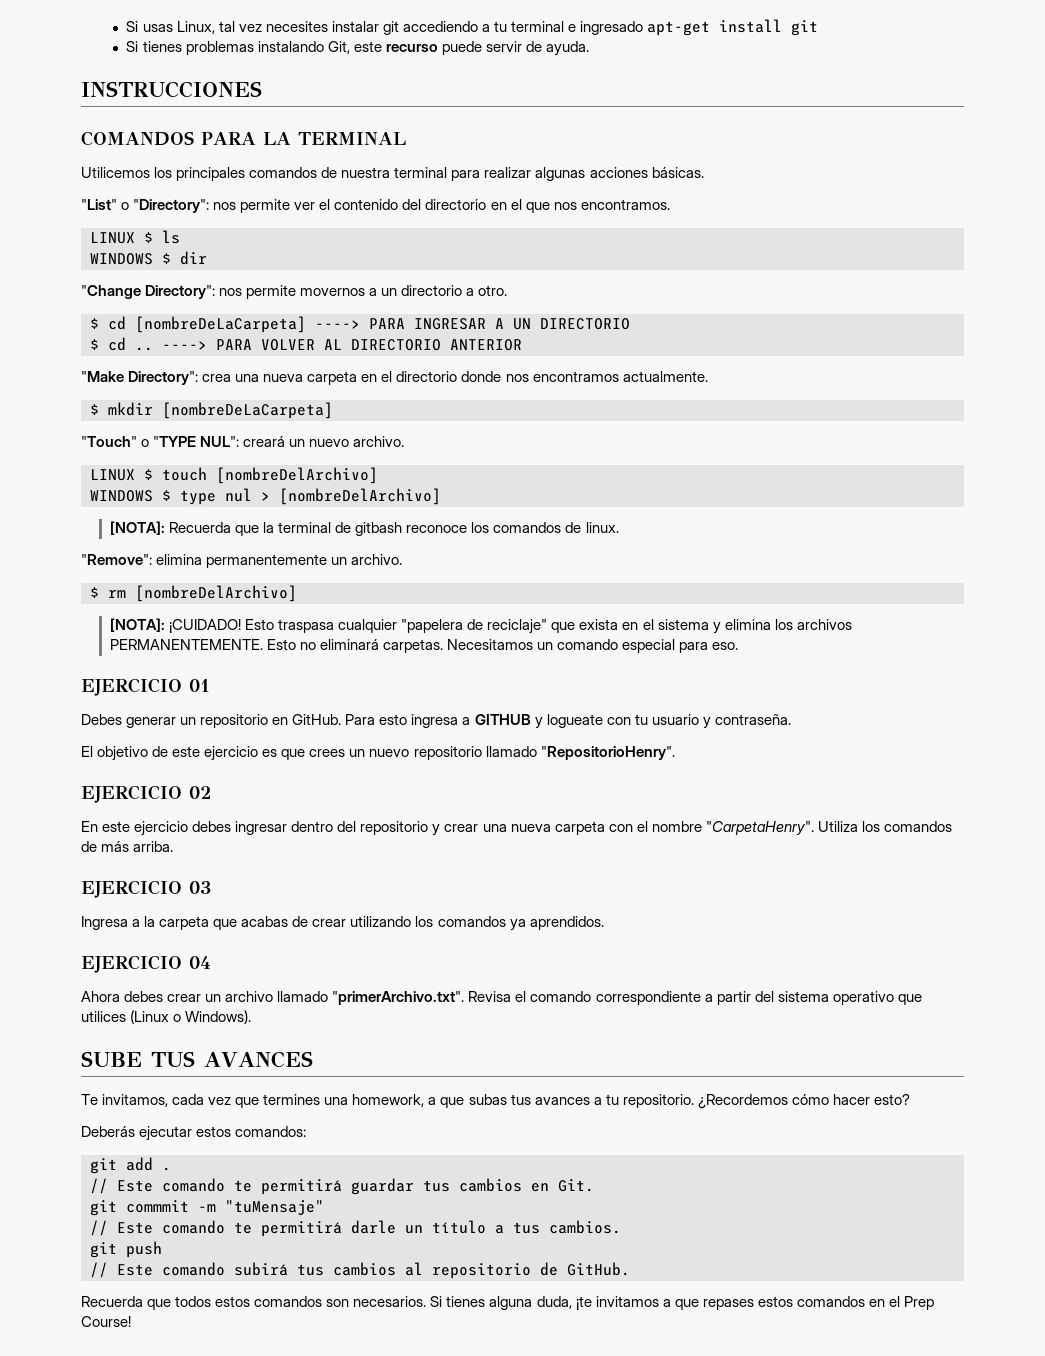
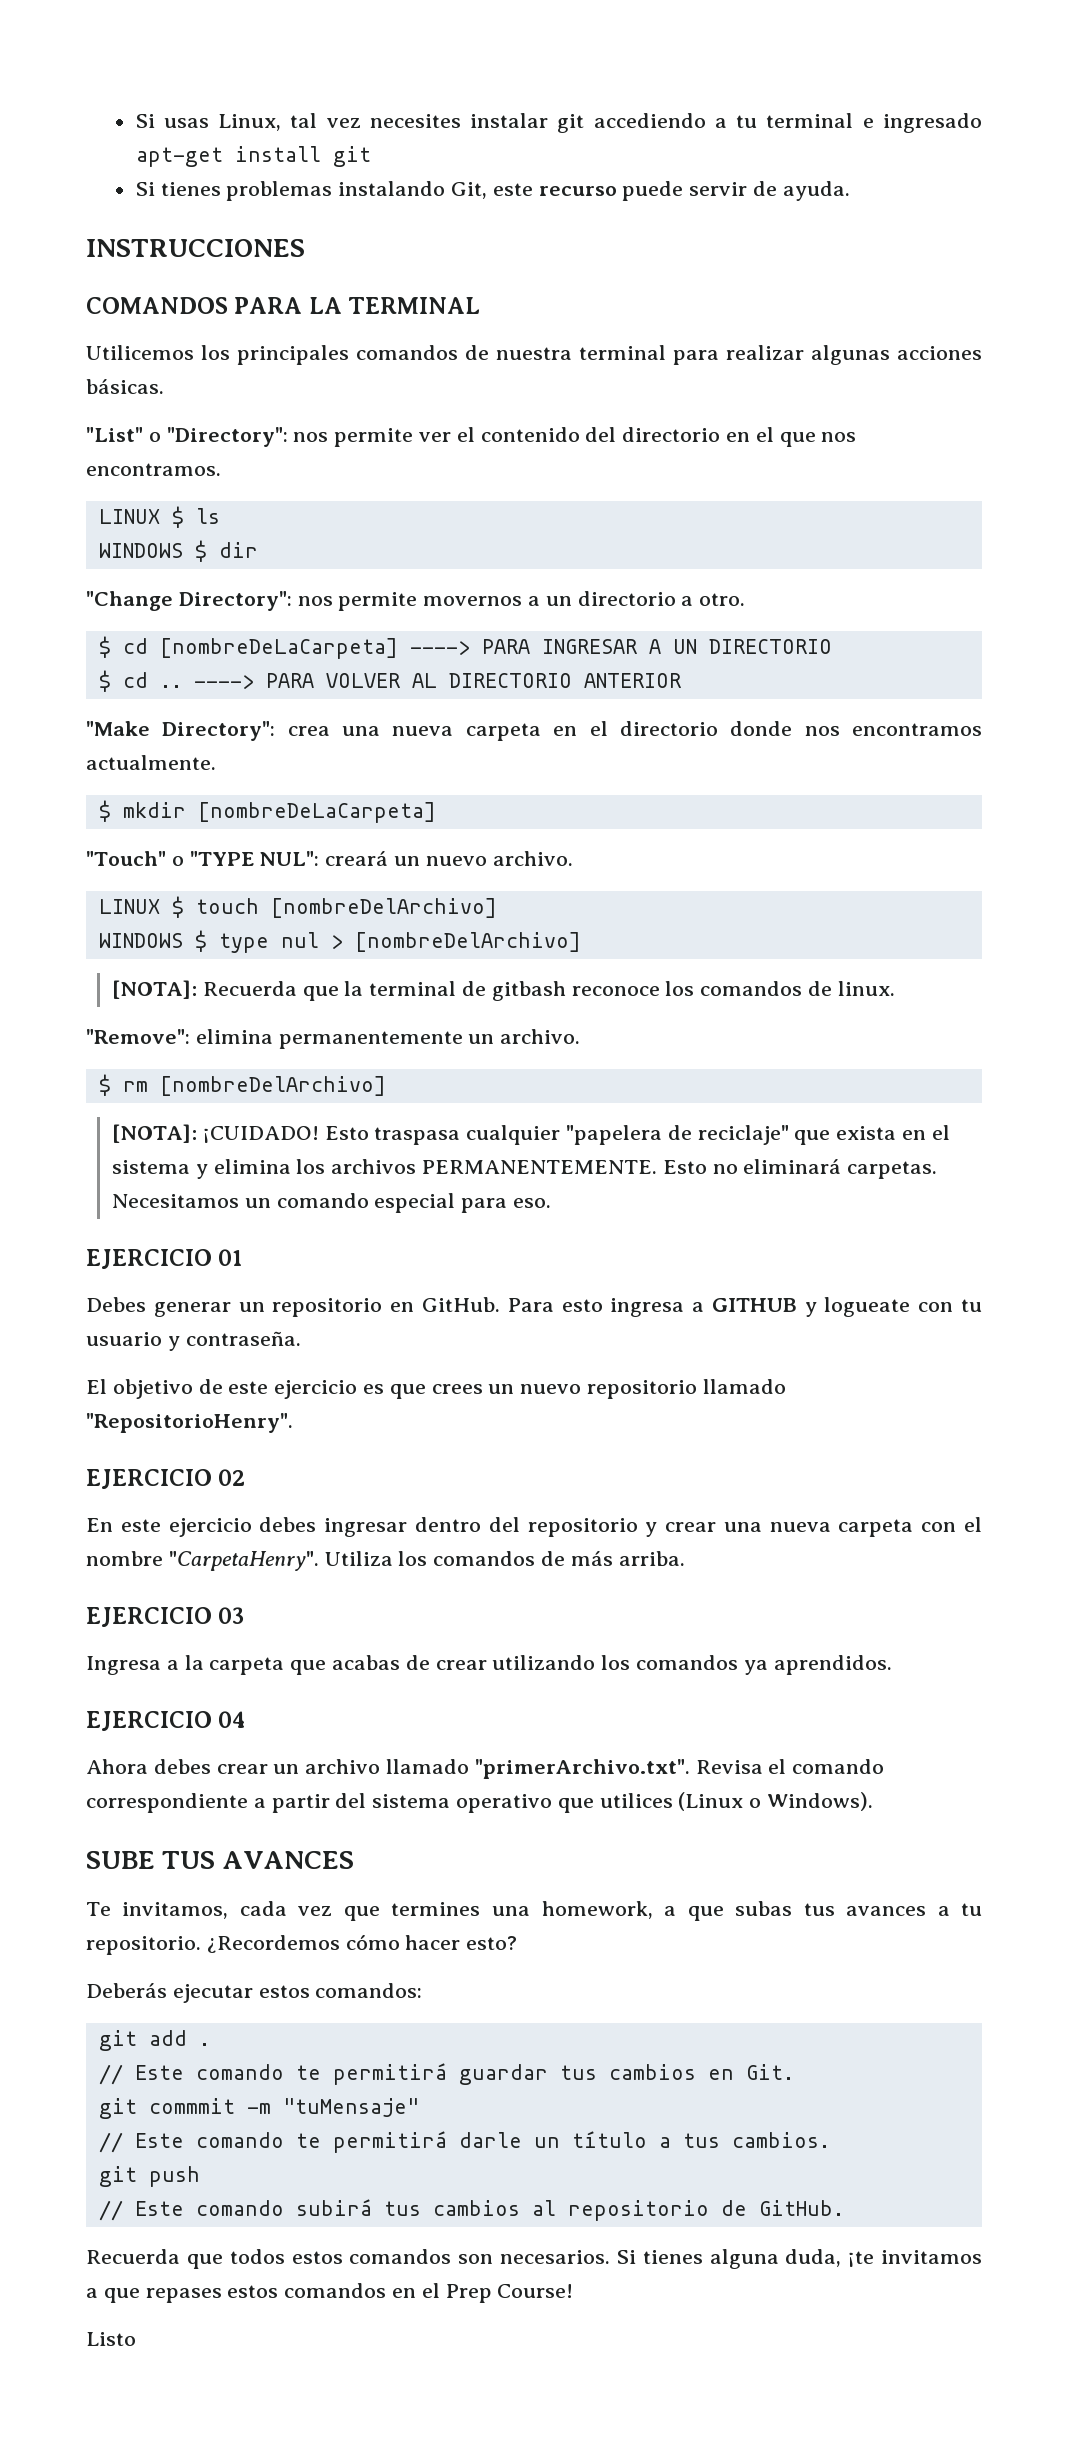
(131, 1321) none -> [86,2332,136,2346] // Listo

